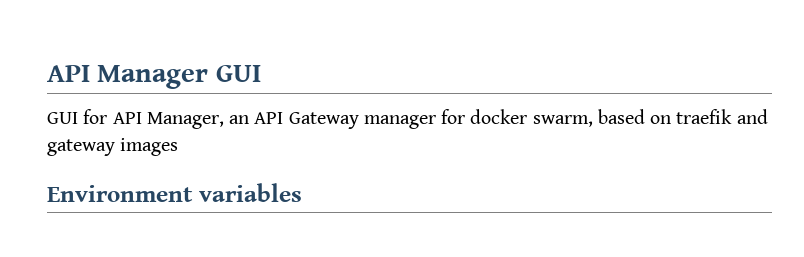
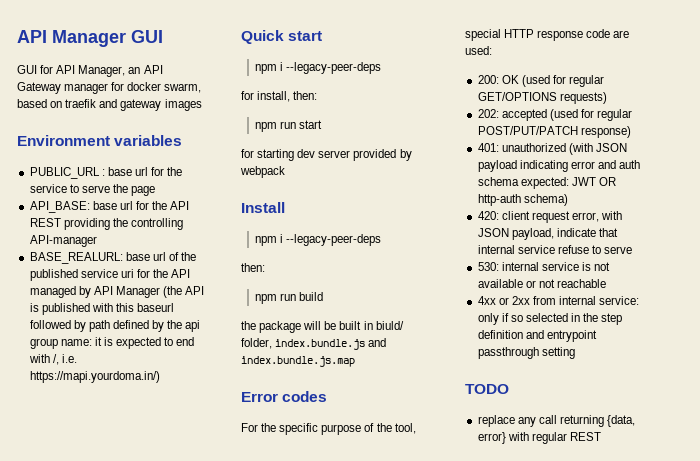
(302, 192) none -> [29,167,183,179] [29,184,156,196] [29,201,190,213] [29,218,183,230] [29,235,97,247] [29,252,197,264] [29,269,191,281] [29,286,205,298] [29,303,175,315] [29,320,201,332] [29,337,195,349] [28,354,77,365] [29,371,160,383] [241,30,323,44] [254,62,382,74] [241,91,318,102] [254,120,323,132] [241,149,412,161] [240,166,285,178] [241,202,285,213] [254,234,382,246] [241,263,265,272] [254,292,324,304] [241,321,404,333] [241,338,387,350] [241,356,355,367] [241,391,328,402] [241,423,416,435] [465,29,630,41] [465,46,492,55] [477,75,605,87] [477,92,607,104] [477,109,633,121] [477,126,631,138] [477,143,627,155] [477,160,641,172] [477,177,616,189] [477,194,568,206] [477,211,623,223] [477,228,618,240] [477,245,633,254] [477,262,611,271] [477,279,606,288] [477,296,640,305] [477,313,623,325] [477,330,597,342] [477,347,575,359] [465,384,509,394] [477,415,636,427] [477,432,601,444] // PUBLIC_URL : base url for the service to serve the page // API_BASE: base url for the API REST providing the controlling API-manager // BASE_REALURL: base url of the published service uri for the API managed by API Manager (the API is published with this baseurl followed by path defined by the api group name: it is expected to end with /, i.e. https://mapi.yourdoma.in/) // Quick start // npm i --legacy-peer-deps // for install, then: // npm run start // for starting dev server provided by webpack // Install // npm i --legacy-peer-deps // then: // npm run build // the package will be built in biuld/ folder, index.bundle.js and index.bundle.js.map // Error codes // For the specific purpose of the tool, special HTTP response code are used: // 200: OK (used for regular GET/OPTIONS requests) // 202: accepted (used for regular POST/PUT/PATCH response) // 401: unauthorized (with JSON payload indicating error and auth schema expected: JWT OR http-auth schema) // 420: client request error, with JSON payload, indicate that internal service refuse to serve // 530: internal service is not available or not reachable // 4xx or 2xx from internal service: only if so selected in the step definition and entrypoint passthrough setting // TODO // replace any call returning {data, error} with regular REST

